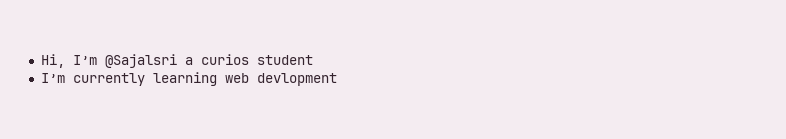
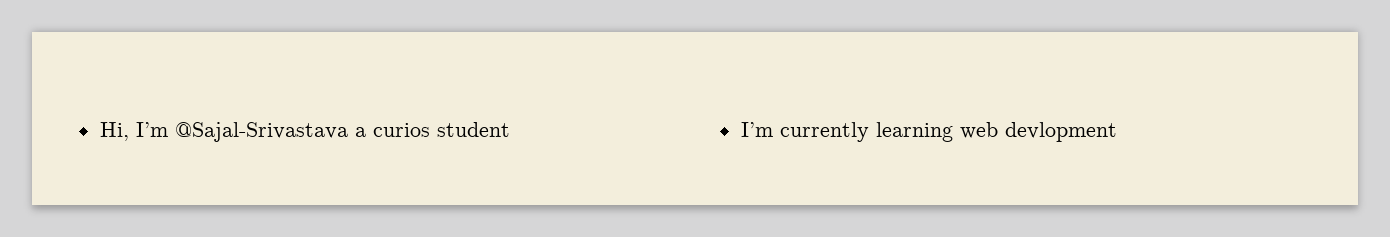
[104,54,177,68] @Sajalsri -> [174,122,348,142] @Sajal-Srivastava

